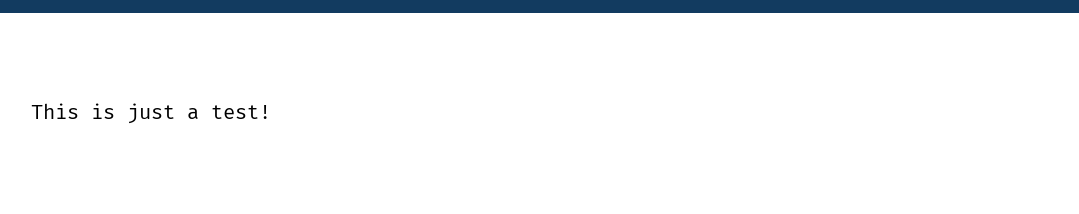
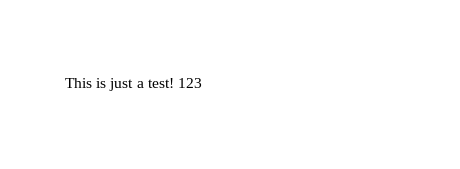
(271, 112) none -> [177,78,202,88] 123

